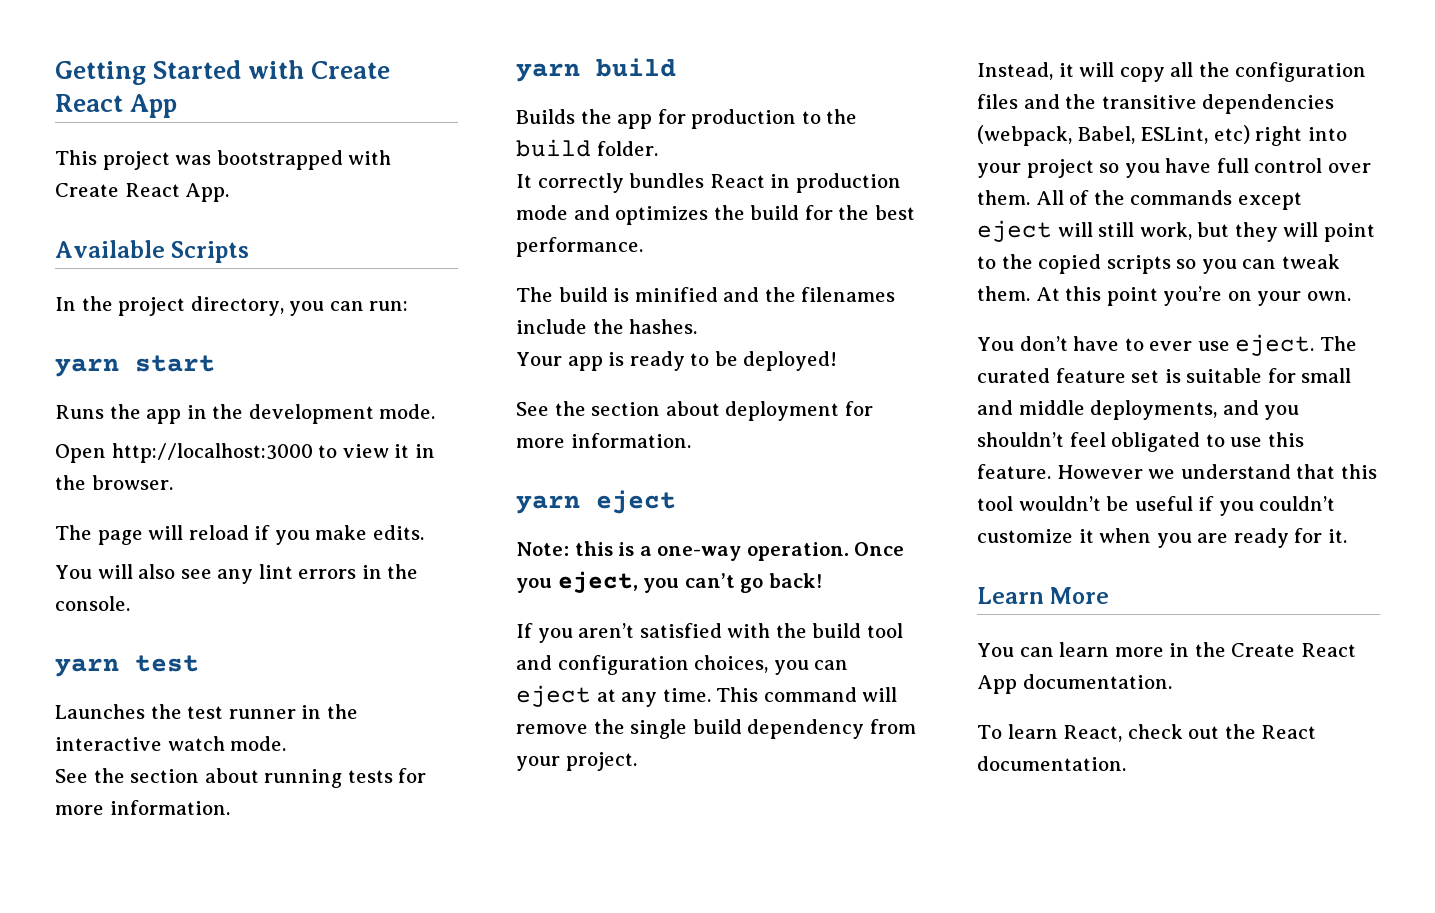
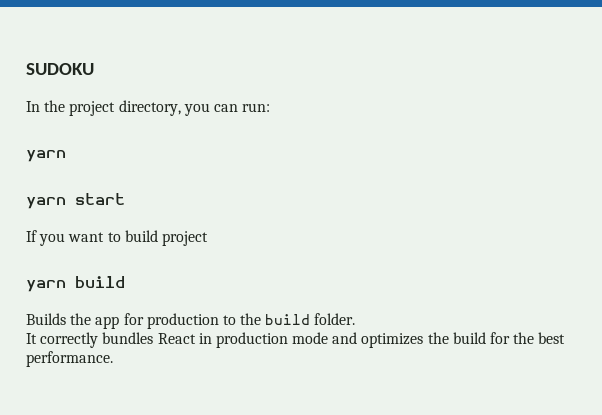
[55,60,391,85] [55,94,178,118] [55,150,392,170] [55,183,230,202] [55,240,250,263] Getting Started with Create React App // This project was bootstrapped with Create React App. // Available Scripts -> [26,63,94,75] SUDOKU
(119, 367) none -> [26,197,66,209] // yarn
[55,404,436,424] [55,443,435,463] [55,475,173,490] [55,525,424,545] [55,564,419,584] [55,596,130,611] [55,655,199,677] [55,704,358,719] [55,736,287,751] [55,768,427,788] [55,800,230,815] Runs the app in the development mode. // Open http://localhost:3000 to view it in the browser. // The page will reload if you make edits. // You will also see any lint errors in the console. // yarn test // Launches the test runner in the interactive watch mode. // See the section about running tests for more information. -> [26,230,208,246] If you want to build project
[516,287,896,302] [516,319,698,334] [516,351,838,371] [516,401,873,421] [516,433,691,448] [516,490,676,514] [516,541,905,561] [516,571,822,593] [516,623,903,643] [516,655,849,675] [516,685,898,707] [516,719,916,739] [516,752,637,771] [977,62,1367,82] [977,94,1335,114] [977,125,1347,146] [977,158,1371,178] [977,190,1302,210] [977,220,1375,242] [977,254,1340,274] [977,286,1351,306] [977,334,1357,356] [977,368,1352,383] [977,400,1300,420] [977,432,1304,452] [977,464,1377,479] [977,496,1336,516] [977,528,1347,548] [977,587,1110,604] [977,642,1356,657] [977,674,1172,694] [977,724,1317,742] [977,756,1126,771] // The build is minified and the filenames include the hashes. // Your app is ready to be deployed! // See the section about deployment for more information. // yarn eject // Note: this is a one-way operation. Once you eject, you can’t go back! // If you aren’t satisfied with the build tool and configuration choices, you can eject at any time. This command will remove the single build dependency from your project. // Instead, it will copy all the configuration files and the transitive dependencies (webpack, Babel, ESLint, etc) right into your project so you have full control over them. All of the commands except eject will still work, but they will point to the copied scripts so you can tweak them. At this point you’re on your own. // You don’t have to ever use eject. The curated feature set is suitable for small and middle deployments, and you shouldn’t feel obligated to use this feature. However we understand that this tool wouldn’t be useful if you couldn’t customize it when you are ready for it. // Learn More // You can learn more in the Create React App documentation. // To learn React, check out the React documentation. -> (113, 359) none

